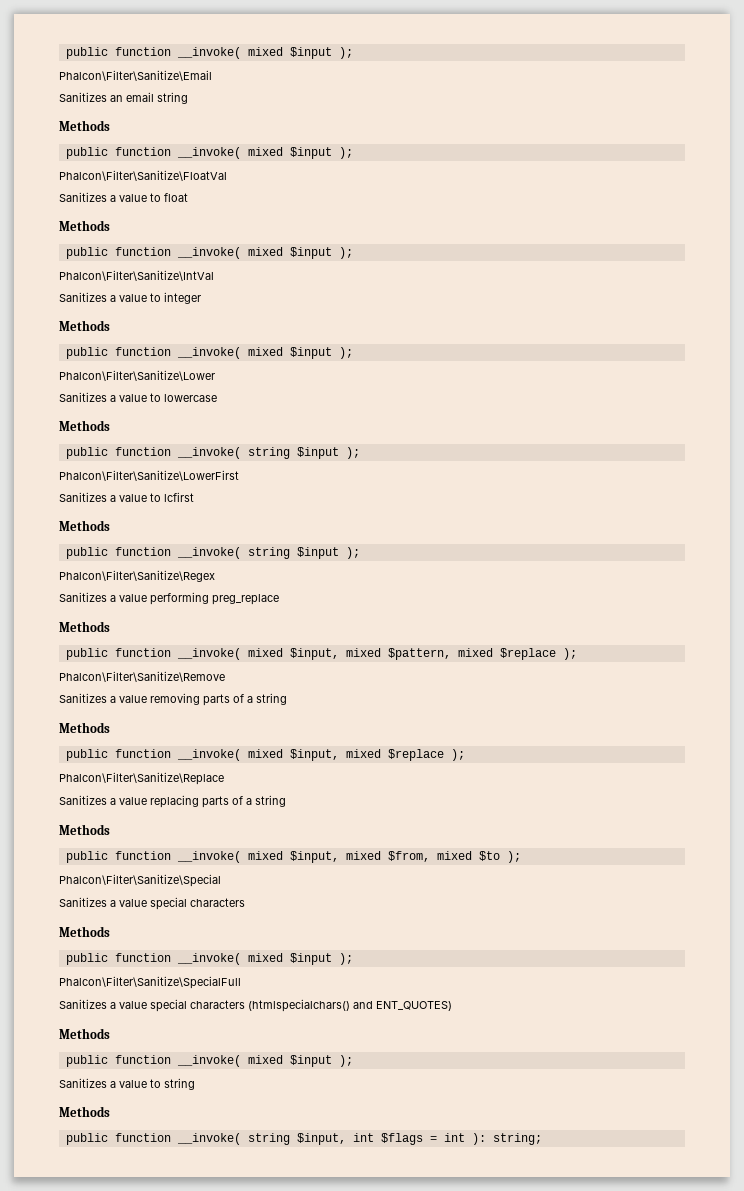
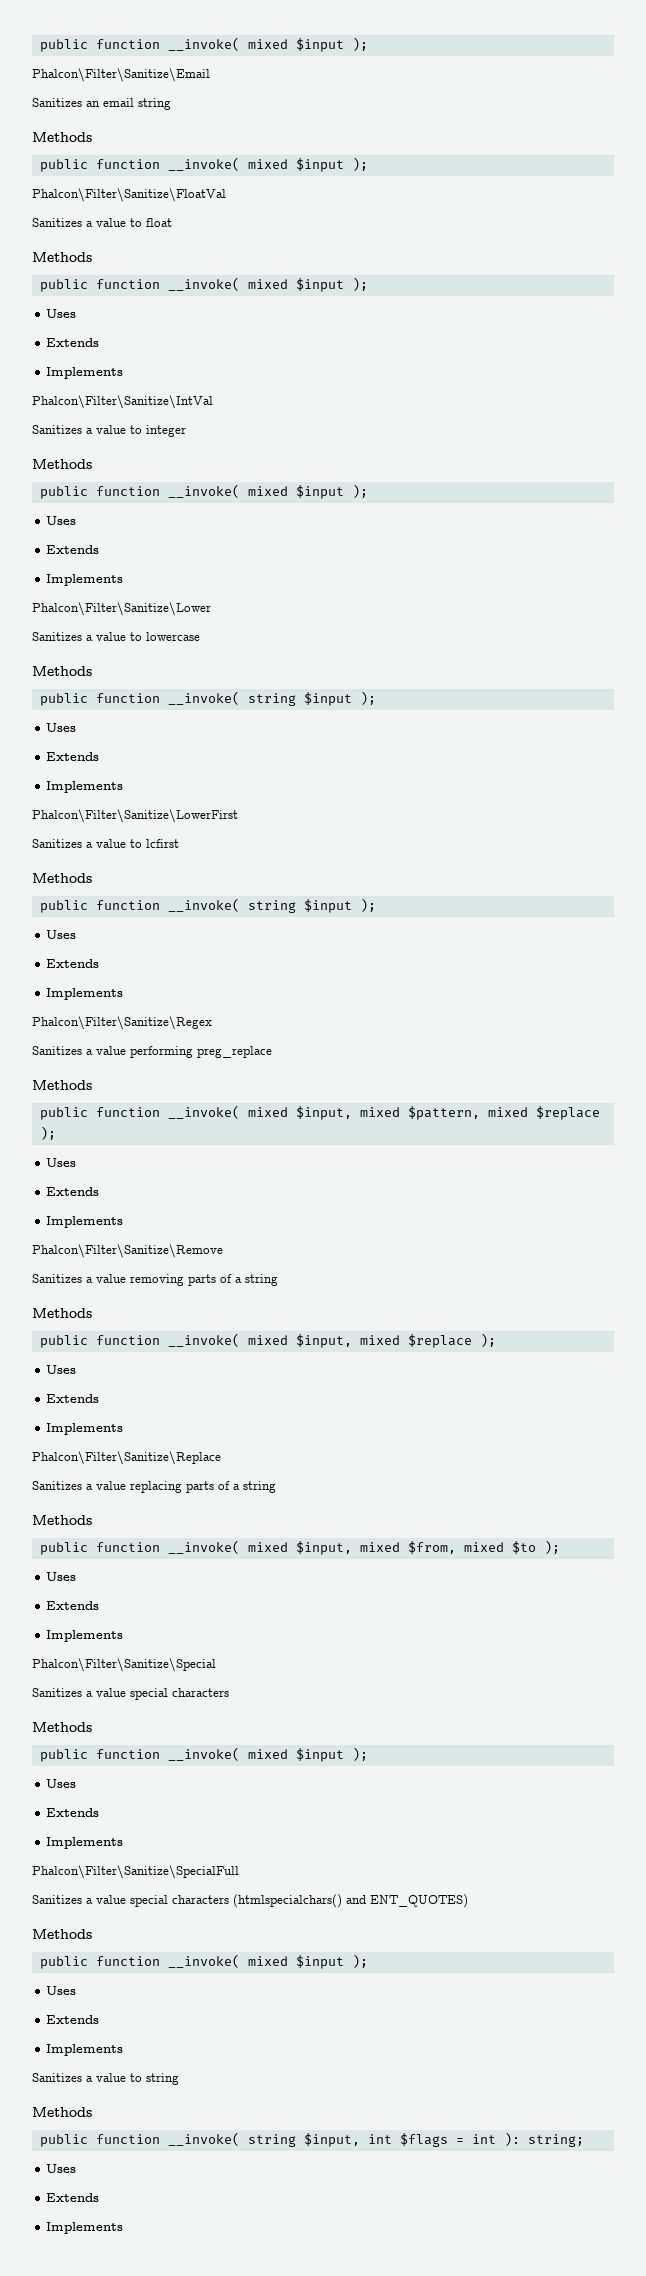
(353, 253) none -> [46,309,77,318] [46,338,100,347] [46,367,124,379] // Uses // Extends // Implements
(353, 353) none -> [46,516,77,525] [46,545,100,554] [46,574,124,586] // Uses // Extends // Implements
(360, 453) none -> [46,723,77,732] [46,752,100,761] [46,781,124,793] // Uses // Extends // Implements
(360, 553) none -> [46,930,77,939] [46,959,100,968] [46,988,124,1000] // Uses // Extends // Implements
(577, 654) none -> [46,1158,77,1167] [46,1187,100,1196] [46,1216,124,1228] // Uses // Extends // Implements
(465, 755) none -> [46,1365,77,1374] [46,1394,100,1403] [46,1423,124,1435] // Uses // Extends // Implements
(521, 857) none -> [46,1572,77,1581] [46,1601,100,1610] [46,1630,124,1642] // Uses // Extends // Implements
(353, 959) none -> [46,1779,77,1788] [46,1808,100,1817] [46,1837,124,1849] // Uses // Extends // Implements
(353, 1061) none -> [46,1986,77,1995] [46,2015,100,2024] [46,2044,124,2056] // Uses // Extends // Implements
(542, 1139) none -> [46,2164,77,2173] [46,2193,100,2202] [46,2222,124,2234] // Uses // Extends // Implements

